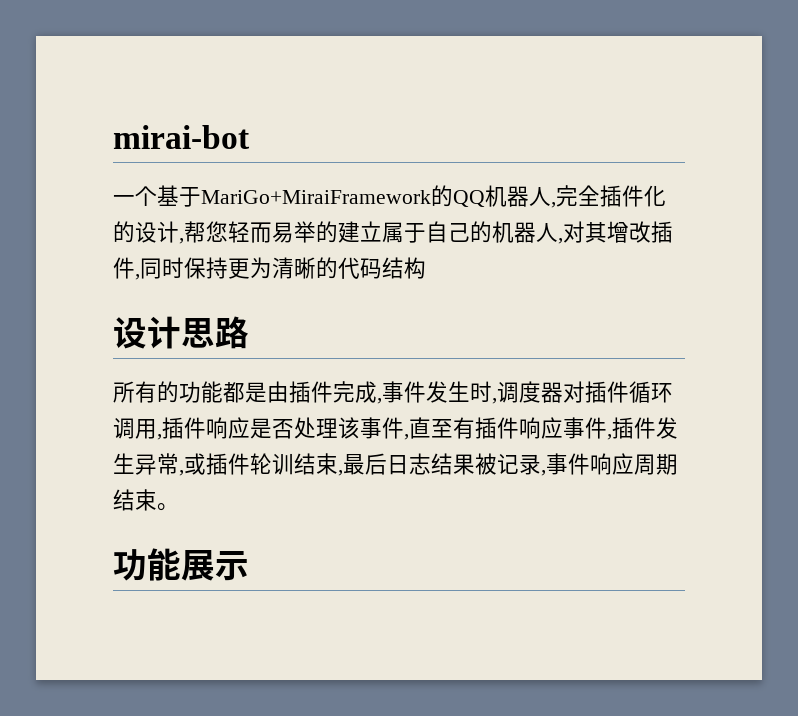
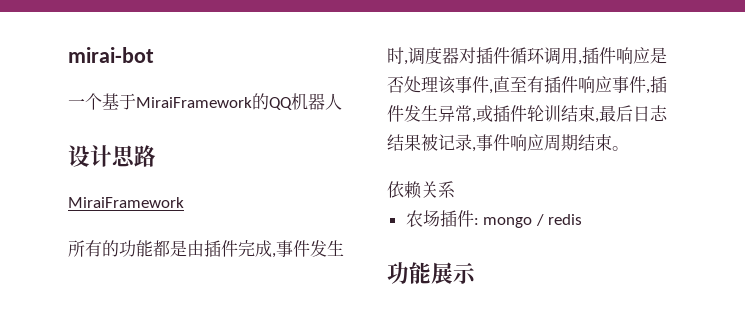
[201,190,431,204] MariGo+MiraiFramework -> [136,97,252,108] MiraiFramework
[551,185,666,208] [113,221,673,244] [113,257,426,280] ,完全插件化的设计,帮您轻而易举的建立属于自己的机器人,对其增改插件,同时保持更为清晰的代码结构 -> (342, 101) none
(249, 332) none -> [68,197,184,208] // MiraiFramework
(179, 507) none -> [387,181,455,199] [405,210,583,228] // 依赖关系 // 农场插件: mongo / redis

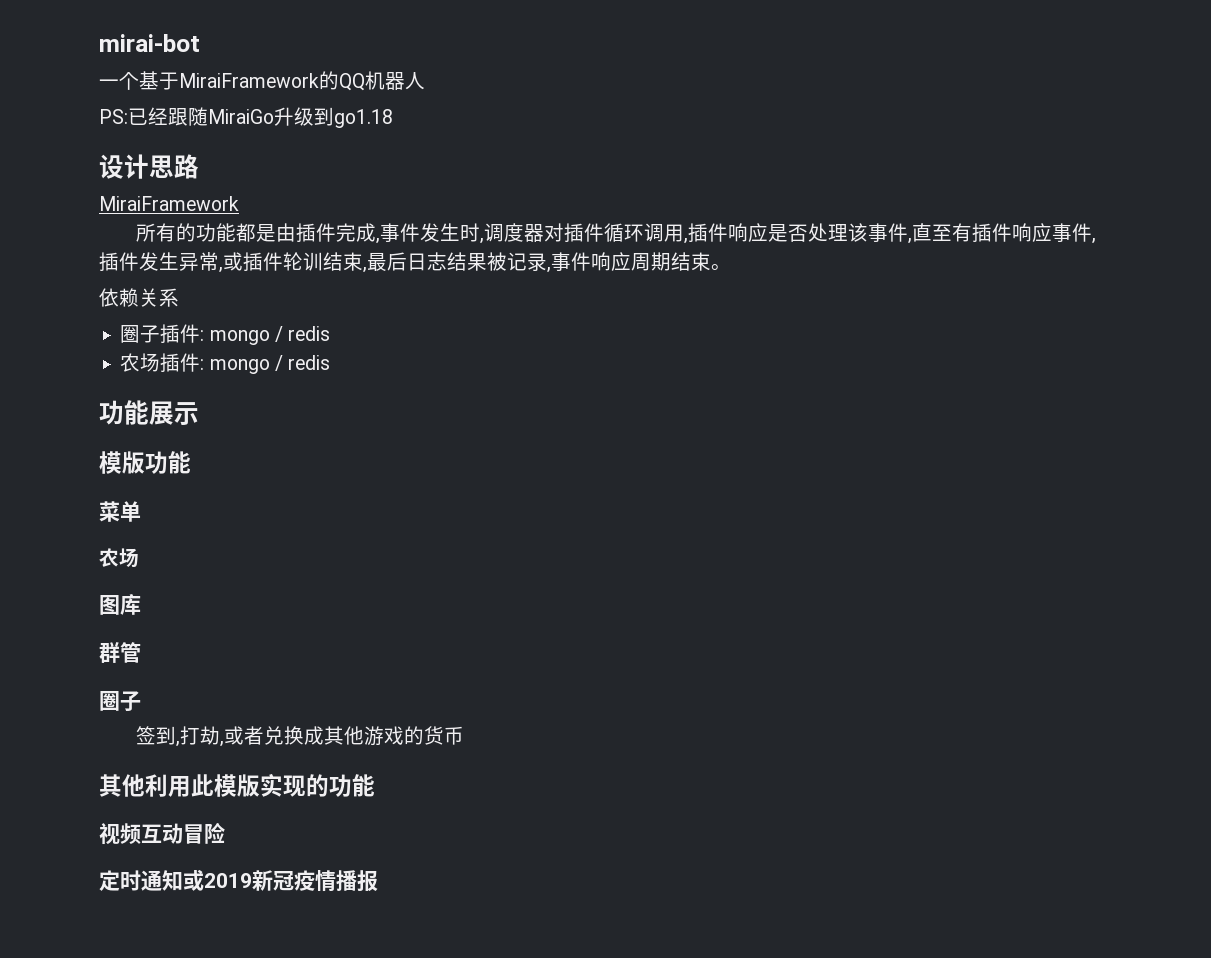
(342, 101) none -> [99,107,393,128] // PS:已经跟随MiraiGo升级到go1.18
(455, 189) none -> [120,324,331,345] // 圈子插件: mongo / redis
(476, 273) none -> [99,451,191,474] [99,501,141,522] [99,548,139,568] [99,594,141,615] [99,642,141,663] [99,691,141,712] [135,726,464,747] [99,773,375,797] [99,822,225,845] [99,869,378,892] // 模版功能 // 菜单 // 农场 // 图库 // 群管 // 圈子 // 签到,打劫,或者兑换成其他游戏的货币 // 其他利用此模版实现的功能 // 视频互动冒险 // 定时通知或2019新冠疫情播报

